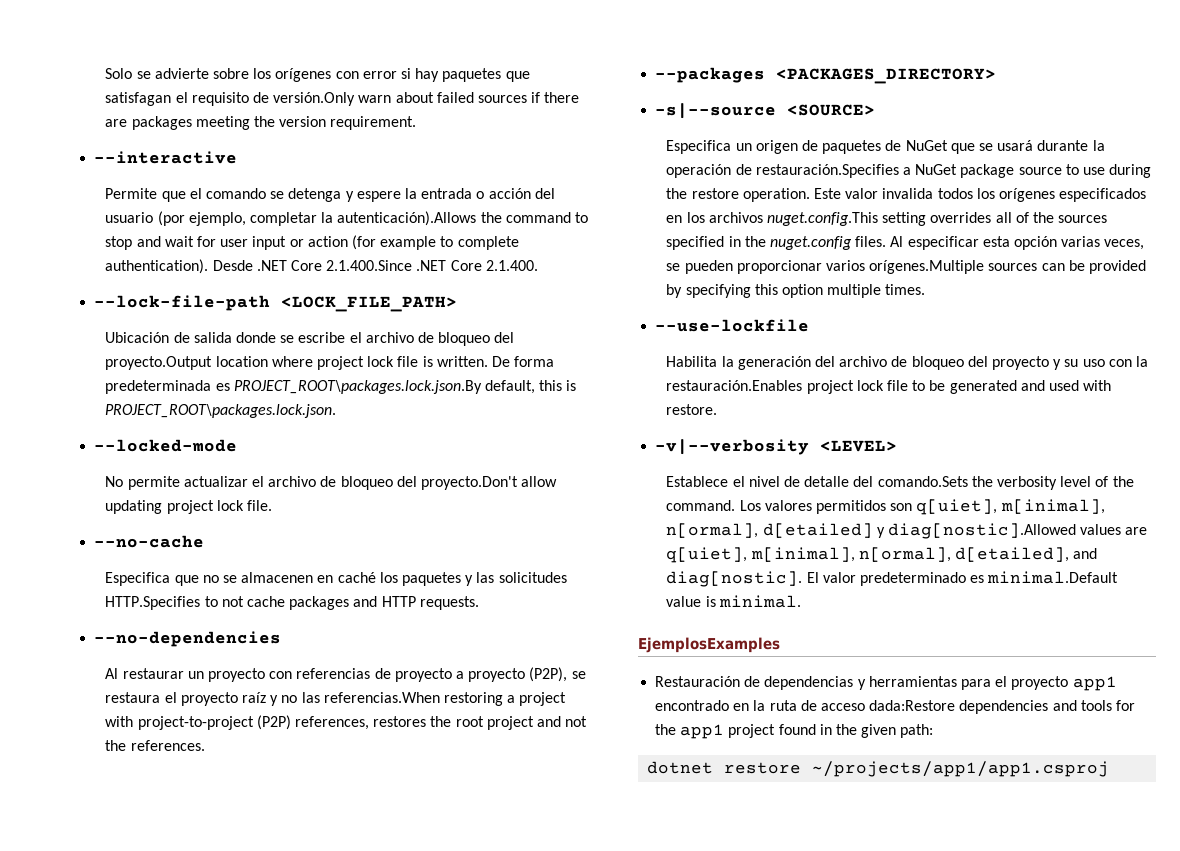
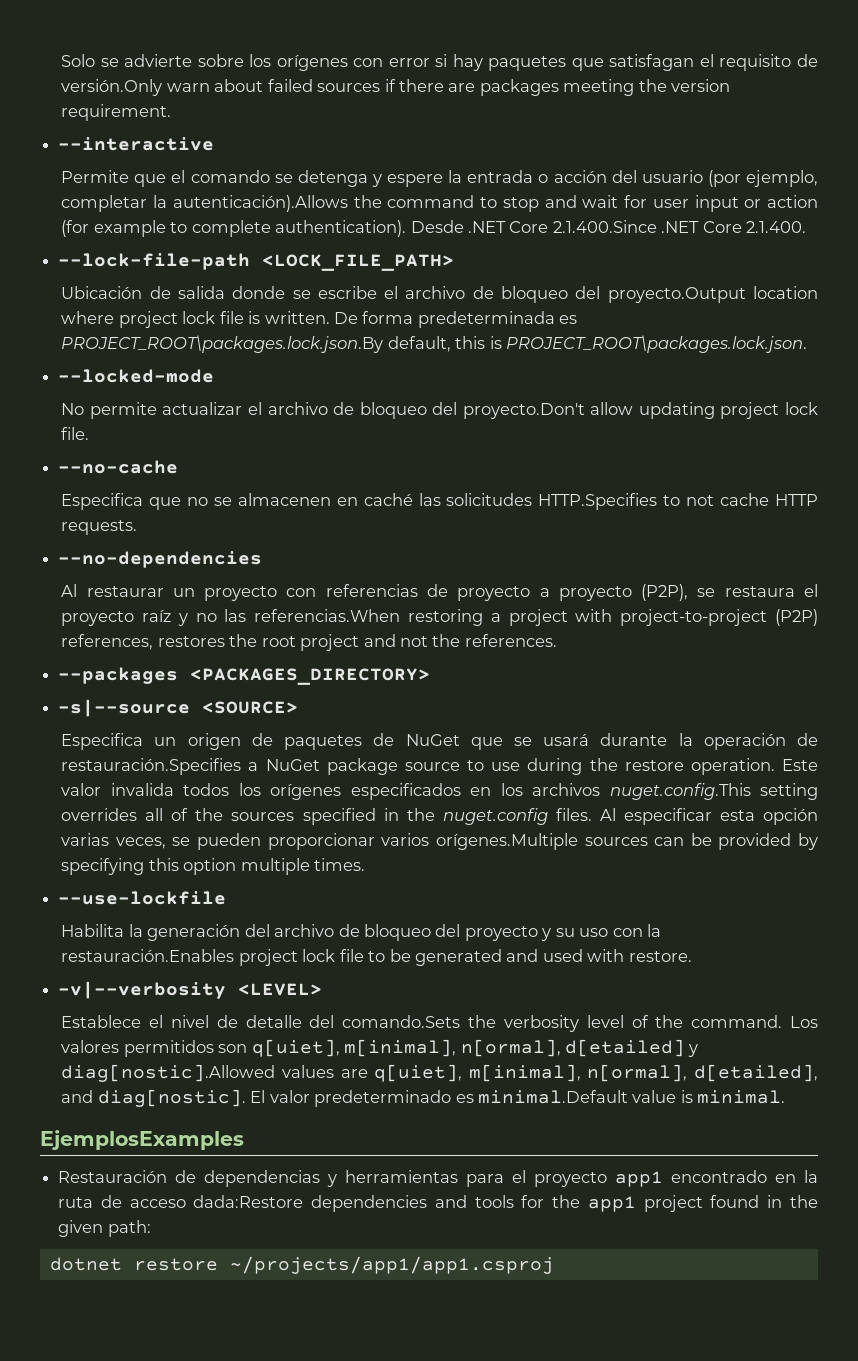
[379,572,474,586] los paquetes y -> (413, 499) none
[289,596,378,610] packages and -> (770, 499) none

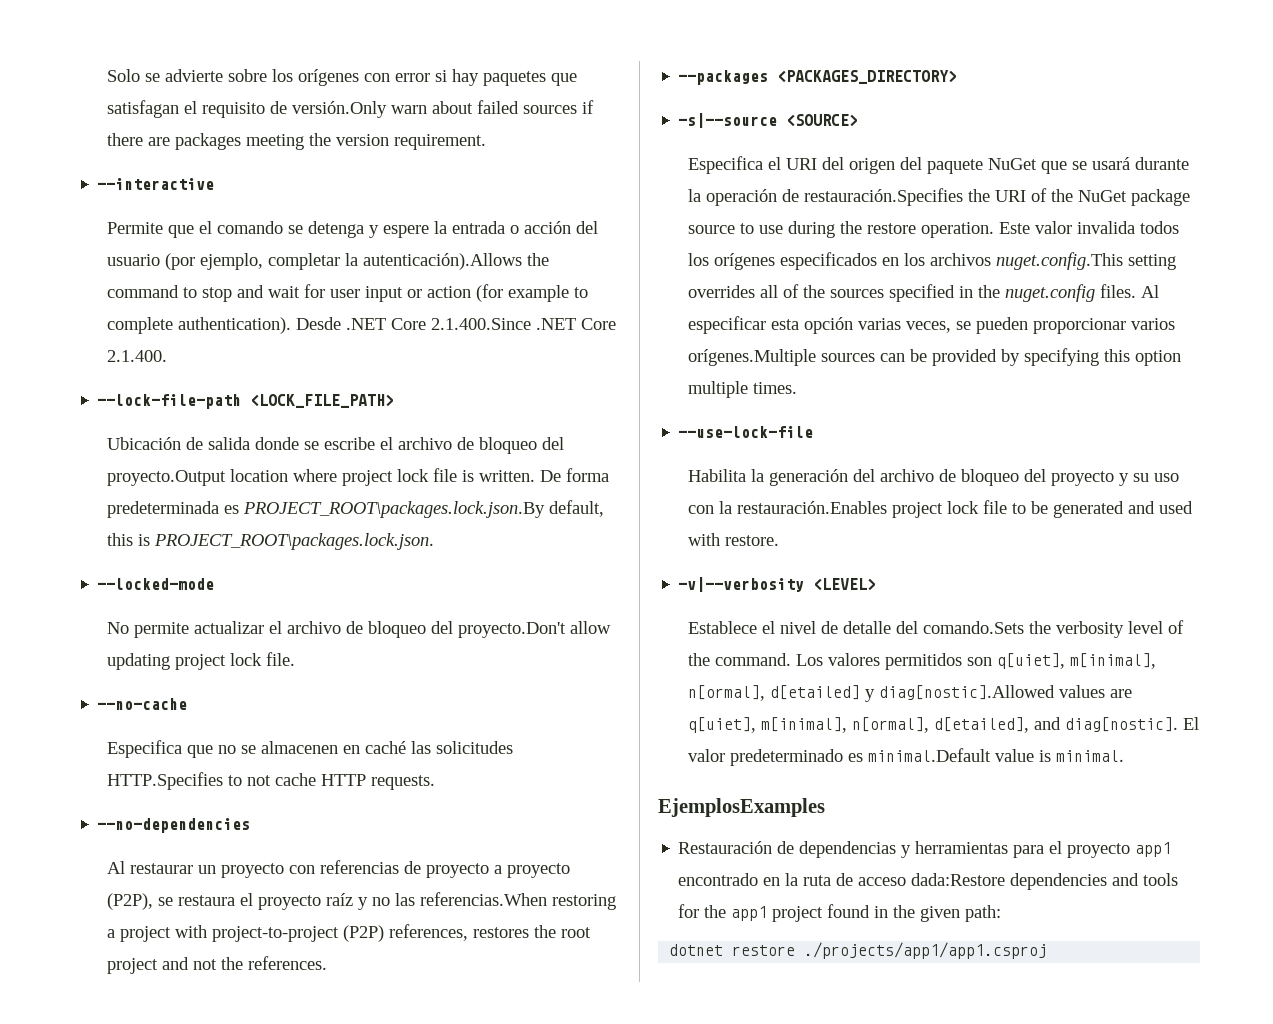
[154,733,395,750] un origen de paquetes de -> [767,157,983,174] el URI del origen del paquete
[248,762,259,771] a -> [967,188,1073,202] the URI of the
[58,891,227,905] --use-lockfile -> [678,426,814,438] --use-lock-file
[229,1256,554,1274] ~/projects/app1/app1.csproj -> [804,942,1048,959] ./projects/app1/app1.csproj

